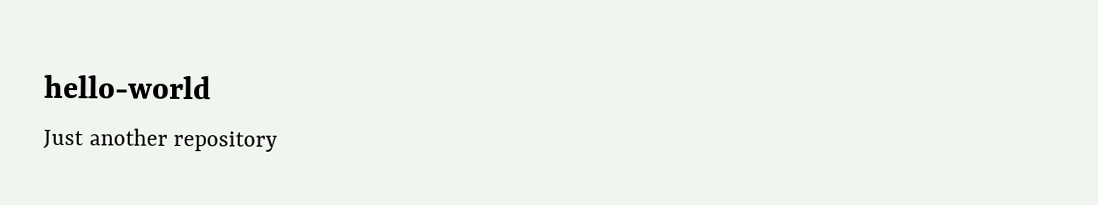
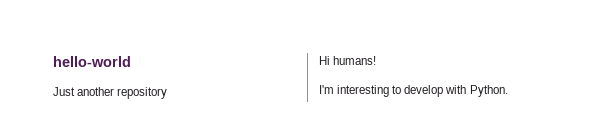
(279, 141) none -> [319,56,377,65] [319,85,508,97] // Hi humans! // I'm interesting to develop with Python.

